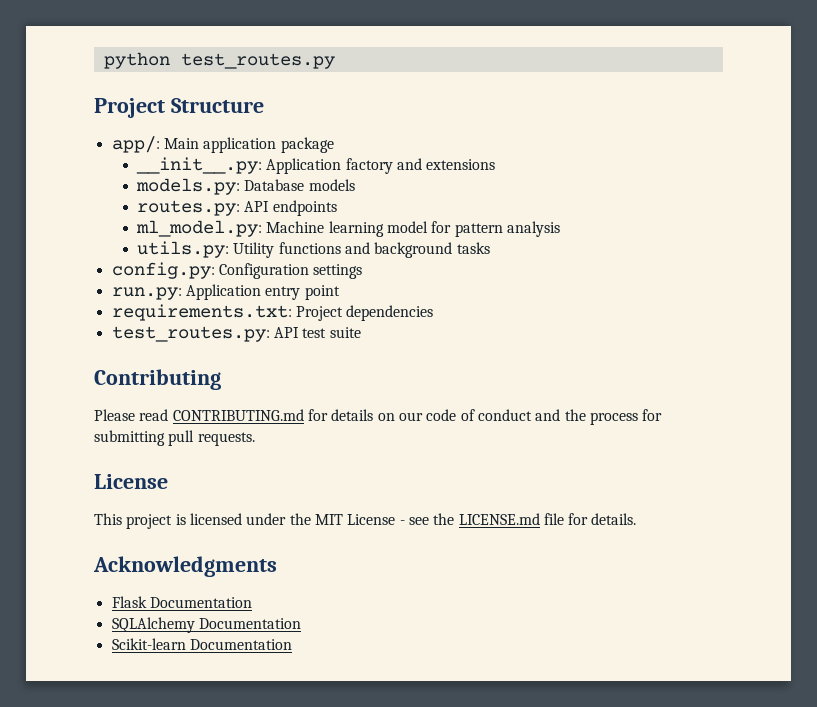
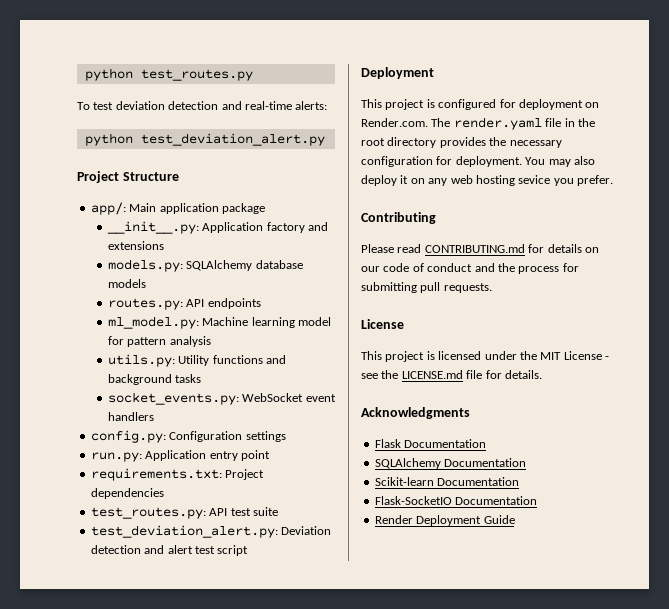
(335, 61) none -> [77,101,328,110] [84,133,325,146] // To test deviation detection and real-time alerts: // python test_deviation_alert.py
[244,179,305,191] Database -> [186,260,303,271] SQLAlchemy database
(490, 248) none -> [108,392,336,405] [108,412,155,421] // socket_events.py: WebSocket event handlers
(361, 332) none -> [90,525,332,538] [90,545,249,556] [361,67,434,79] [361,99,600,110] [361,117,595,130] [361,137,562,148] [361,156,595,167] [361,175,613,186] // test_deviation_alert.py: Deviation detection and alert test script // Deployment // This project is configured for deployment on Render.com. The render.yaml file in the root directory provides the necessary configuration for deployment. You may also deploy it on any web hosting sevice you prefer.
(292, 644) none -> [374,496,538,505] [374,515,515,526] // Flask-SocketIO Documentation // Render Deployment Guide

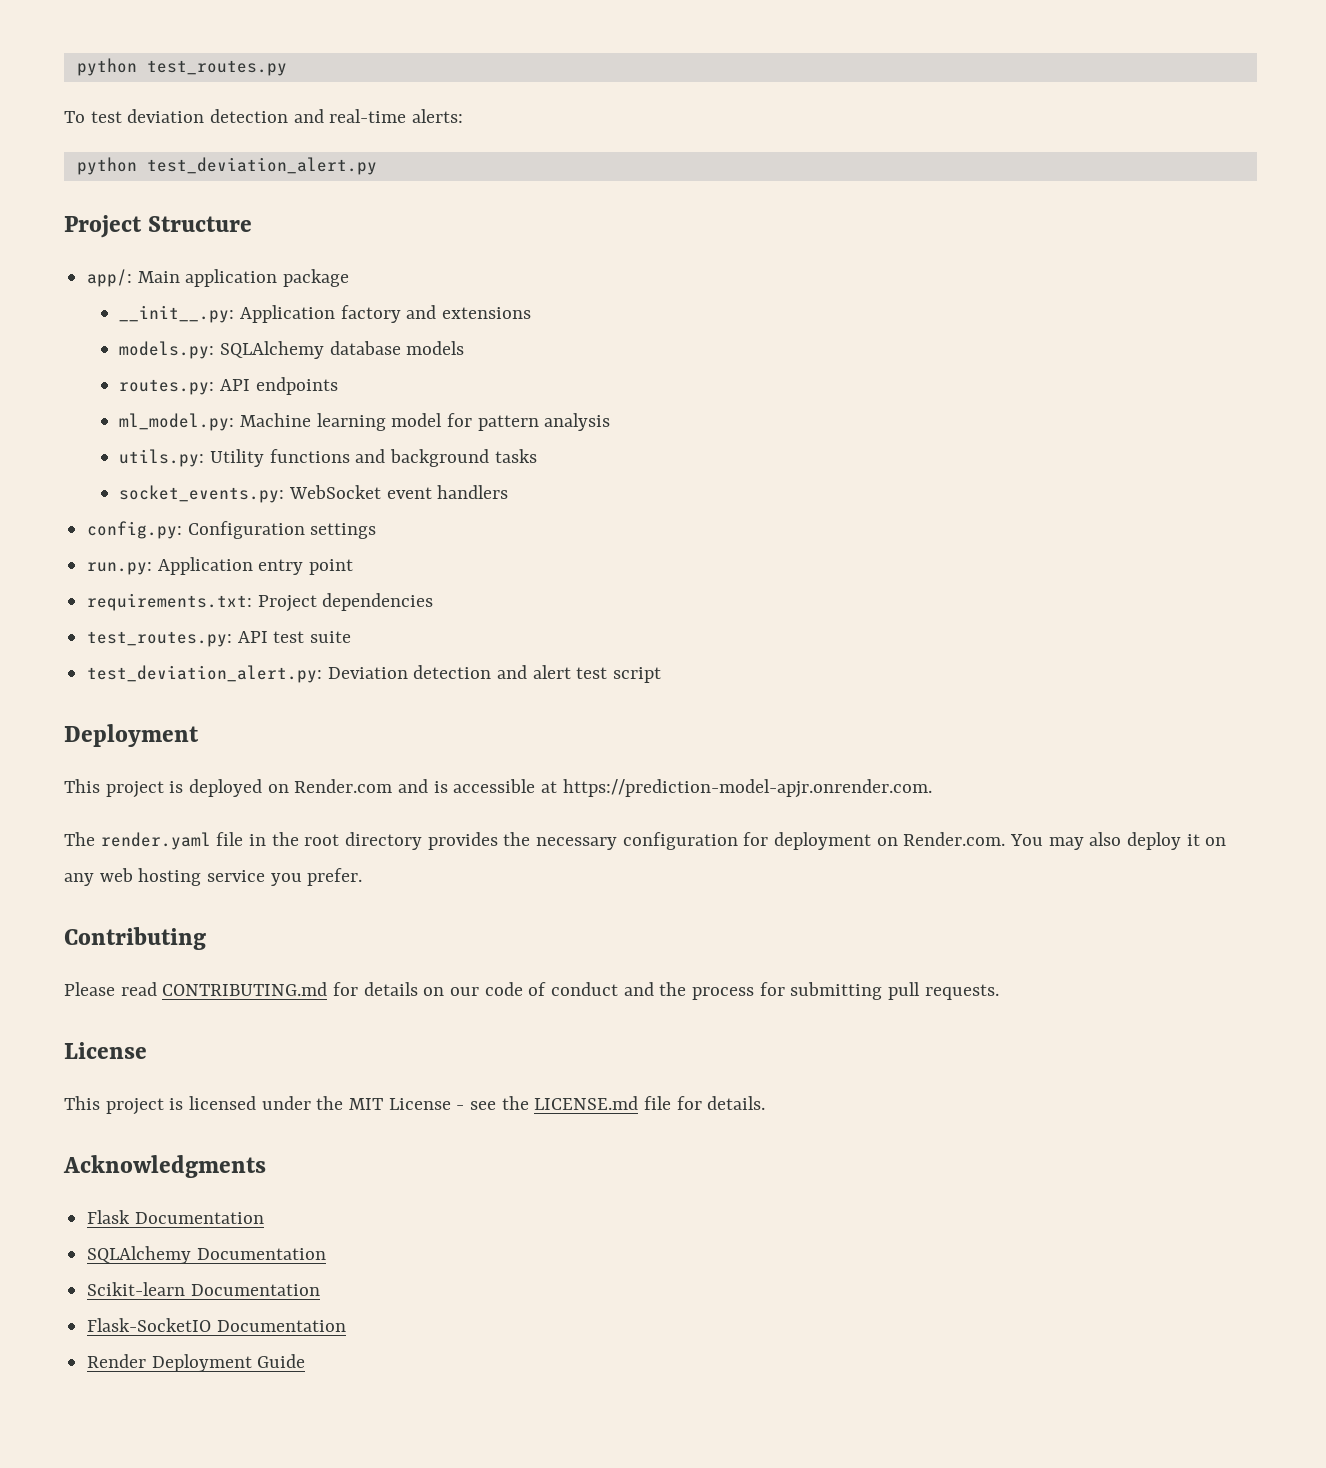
[438,99,600,110] [361,118,428,127] configured for deployment on Render.com. -> [189,779,932,798] deployed on Render.com and is accessible at https://prediction-model-apjr.onrender.com. //
[455,156,522,167] deployment. -> [774,832,1006,850] deployment on Render.com.
[518,175,551,184] sevice -> [207,870,266,882] service

